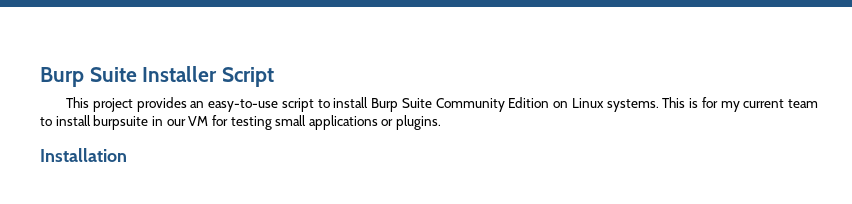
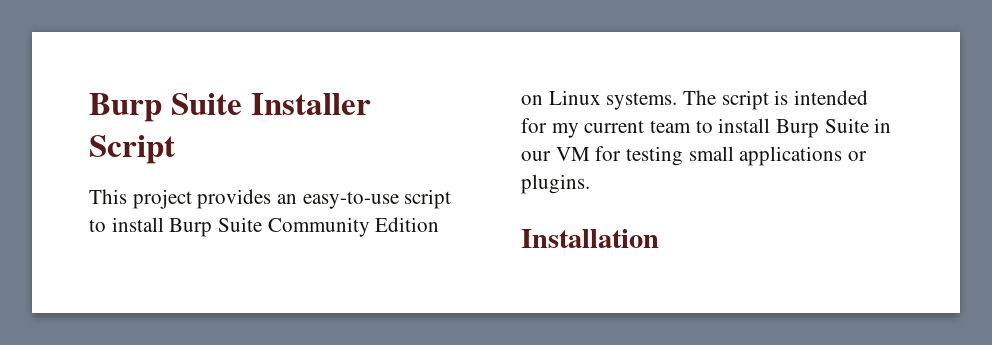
[662,97,699,108] This is -> [683,90,869,110] The script is intended
[93,115,149,130] burpsuite -> [776,118,869,138] Burp Suite

